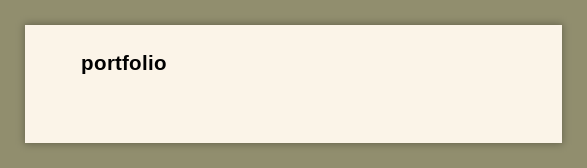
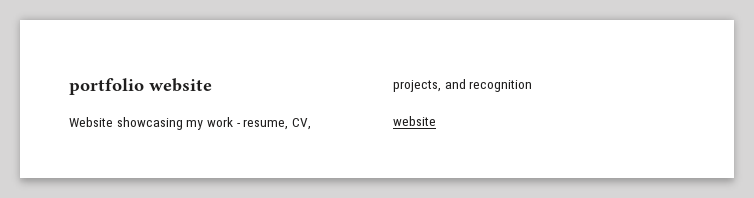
(167, 64) none -> [149,78,212,92] [69,117,311,130] [393,79,533,92] [393,116,436,126] website // Website showcasing my work - resume, CV, projects, and recognition // website

